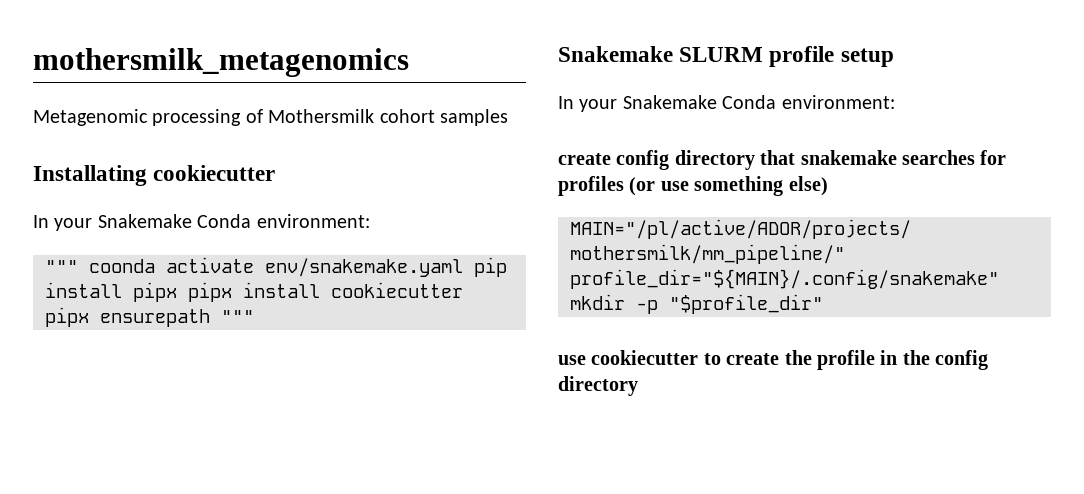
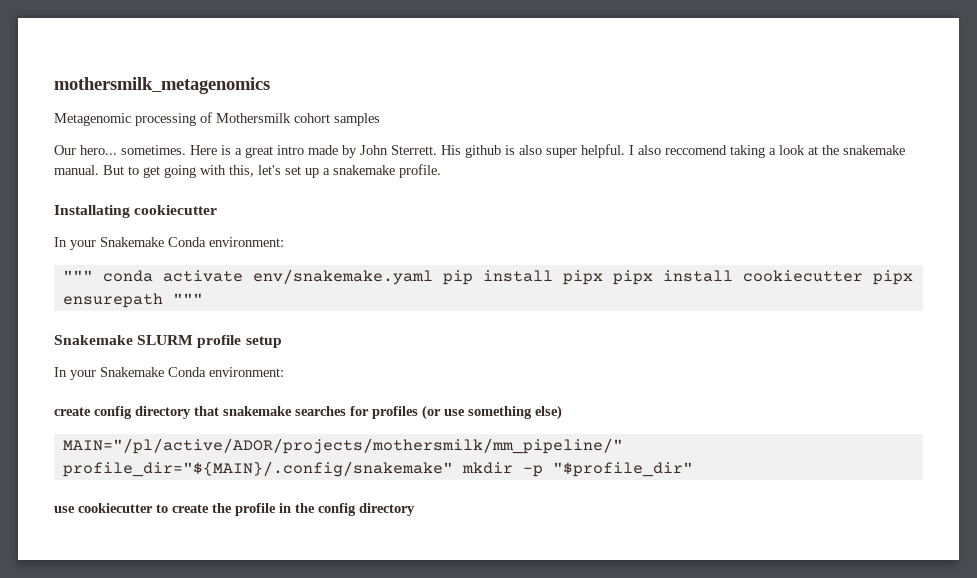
(508, 117) none -> [54,144,905,158] [54,164,441,178] // Our hero... sometimes. Here is a great intro made by John Sterrett. His github is also super helpful. I also reccomend taking a look at the snakemake manual. But to get going with this, let's set up a snakemake profile.
[89,259,155,273] coonda -> [102,270,153,282] conda

